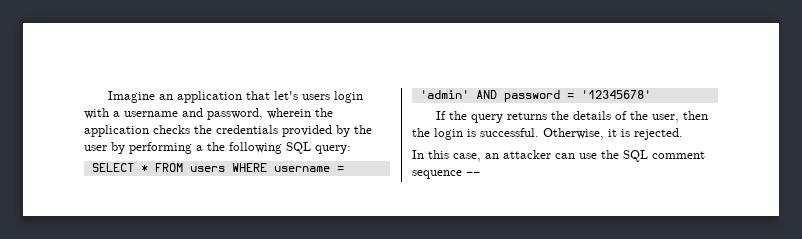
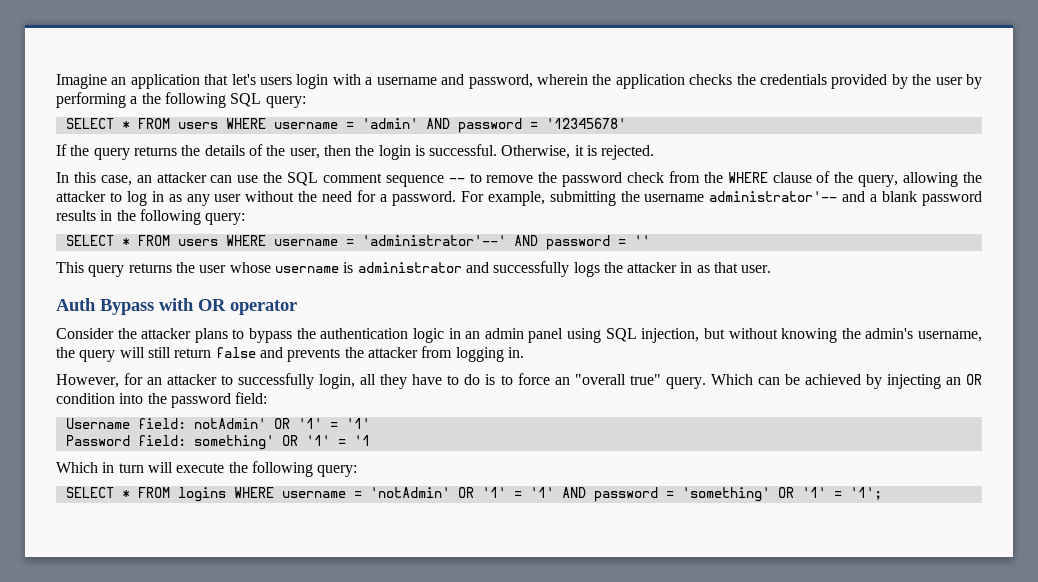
(480, 173) none -> [469,171,982,187] [56,190,982,206] [56,209,246,225] [65,235,650,250] [56,261,772,277] [56,298,297,315] [56,328,982,343] [56,346,524,362] [56,373,983,389] [56,392,268,408] [65,418,370,429] [65,435,370,450] [56,461,358,477] [65,487,882,502] to remove the password check from the WHERE clause of the query, allowing the attacker to log in as any user without the need for a password. For example, submitting the username administrator'-- and a blank password results in the following query: // SELECT * FROM users WHERE username = 'administrator'--' AND password = '' // This query returns the user whose username is administrator and successfully logs the attacker in as that user. // Auth Bypass with OR operator // Consider the attacker plans to bypass the authentication logic in an admin panel using SQL injection, but without knowing the admin's username, the query will still return false and prevents the attacker from logging in. // However, for an attacker to successfully login, all they have to do is to force an "overall true" query. Which can be achieved by injecting an OR condition into the password field: // Username field: notAdmin' OR '1' = '1' // Password field: something' OR '1' = '1 // Which in turn will execute the following query: // SELECT * FROM logins WHERE username = 'notAdmin' OR '1' = '1' AND password = 'something' OR '1' = '1';

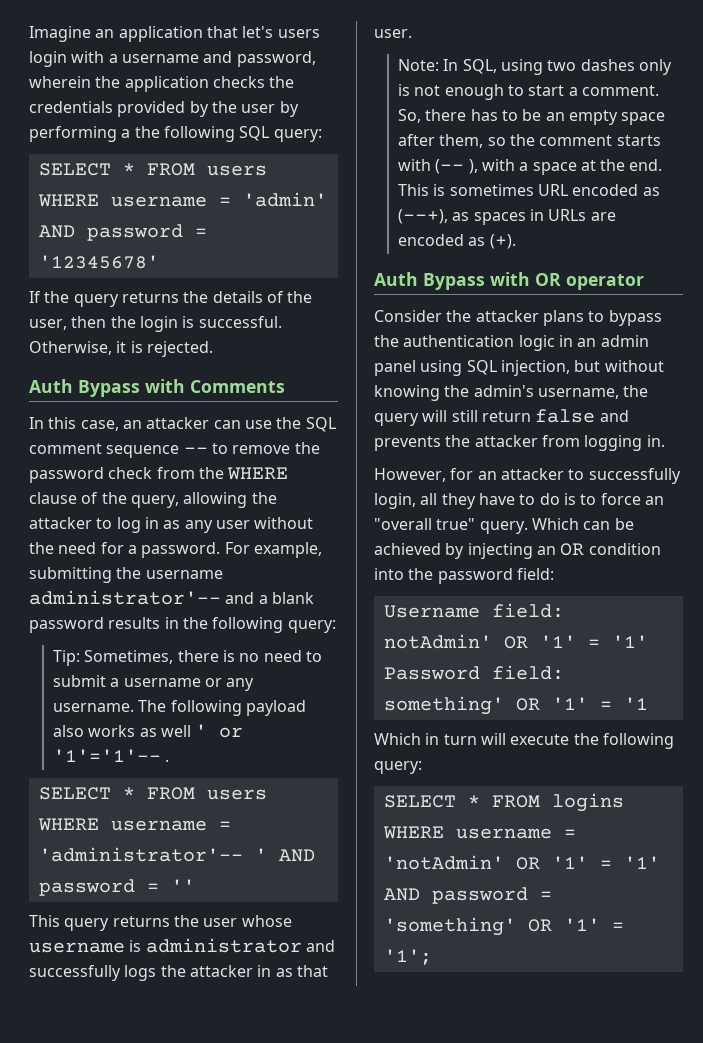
(655, 152) none -> [29,379,285,397] // Auth Bypass with Comments
[65,235,506,246] // SELECT * FROM users WHERE username = 'administrator'--' -> [52,650,322,666] [52,675,255,691] [52,700,306,716] [52,724,244,738] [52,749,170,762] [38,787,267,800] [37,818,231,831] [38,847,267,862] // Tip: Sometimes, there is no need to submit a username or any username. The following payload also works as well ' or '1'='1'-- . // SELECT * FROM users WHERE username = 'administrator'-- '
(772, 269) none -> [397,59,672,75] [397,84,659,100] [397,109,666,125] [397,134,661,148] [397,159,663,175] [397,184,660,196] [397,209,616,225] [397,234,516,249] // Note: In SQL, using two dashes only is not enough to start a comment. So, there has to be an empty space after them, so the comment starts with (-- ), with a space at the end. This is sometimes URL encoded as (--+), as spaces in URLs are encoded as (+).

